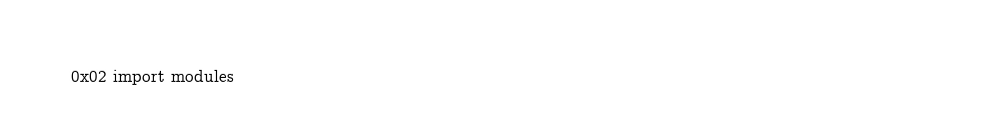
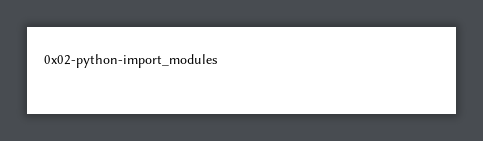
[70,69,234,85] 0x02 import modules -> [44,54,218,68] 0x02-python-import_modules

